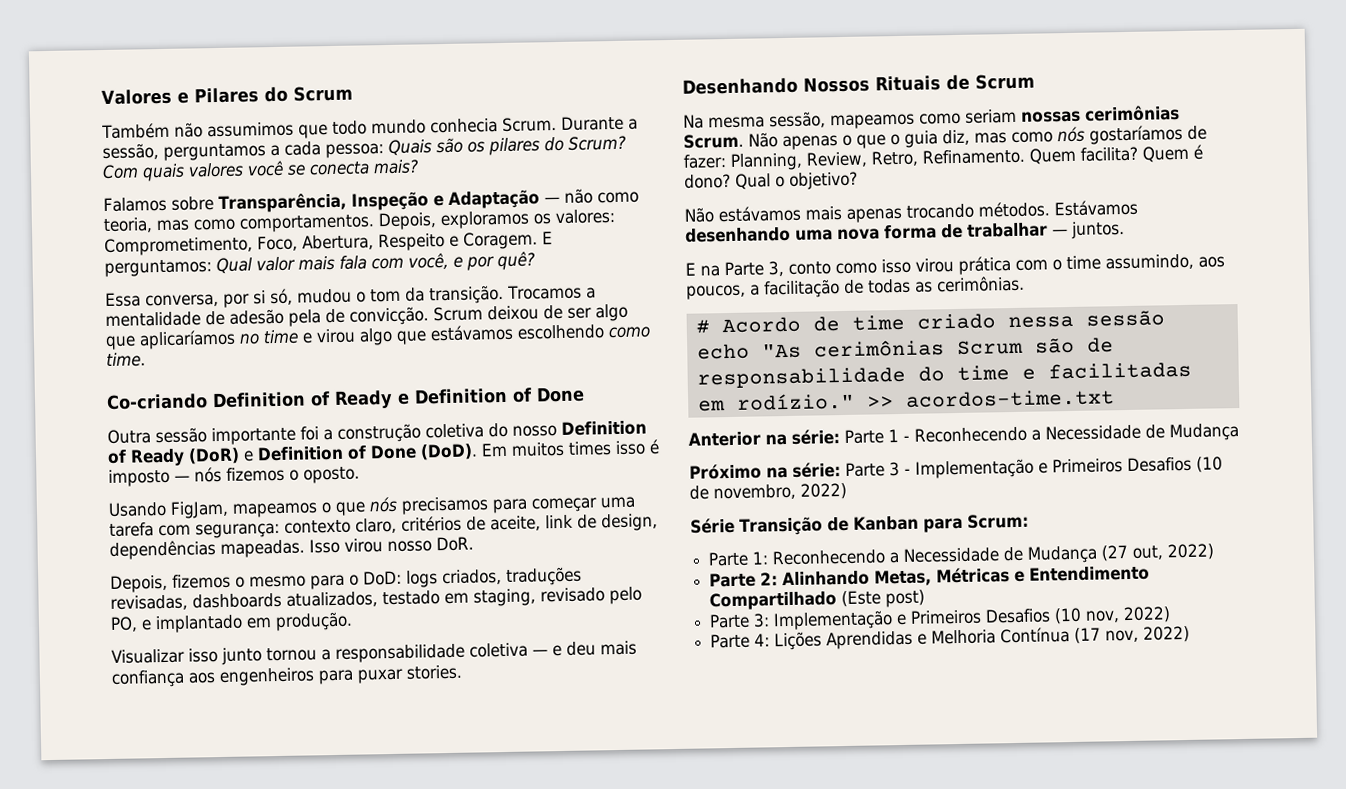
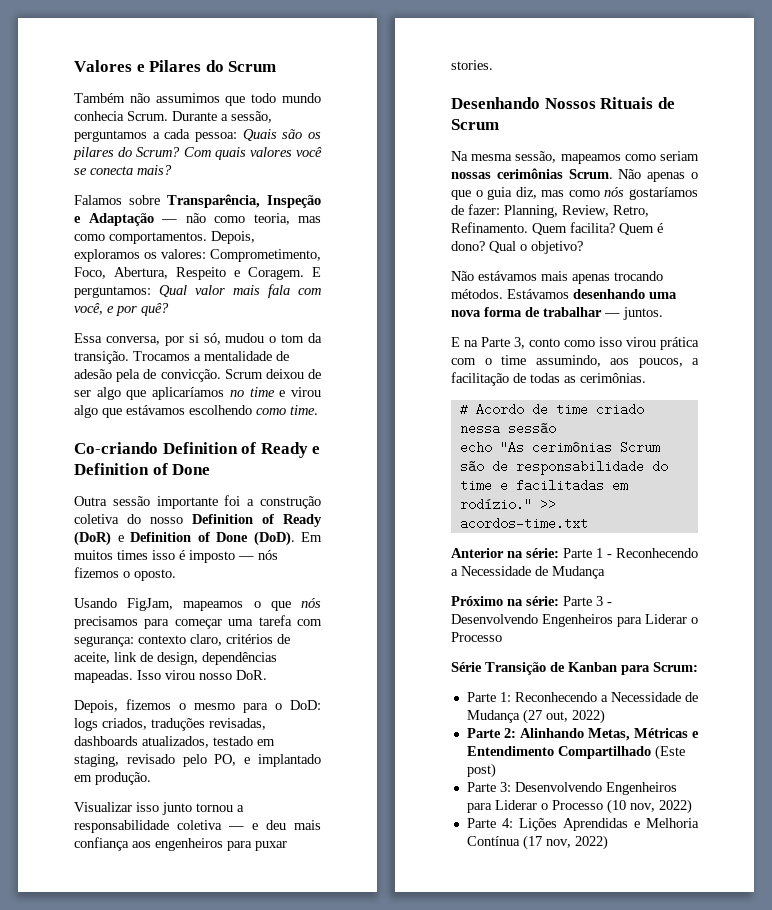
[915,456,1223,479] [689,482,847,501] Implementação e Primeiros Desafios (10 de novembro, 2022) -> [451,614,698,627] [451,632,502,642] Desenvolvendo Engenheiros para Liderar o Processo
[773,608,1052,631] Implementação e Primeiros Desafios -> [514,782,677,795] [466,800,603,813] Desenvolvendo Engenheiros para Liderar o Processo

